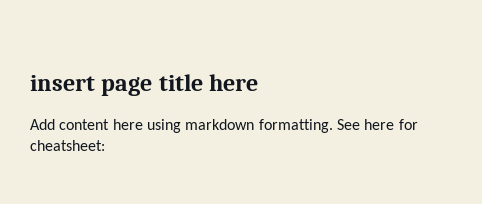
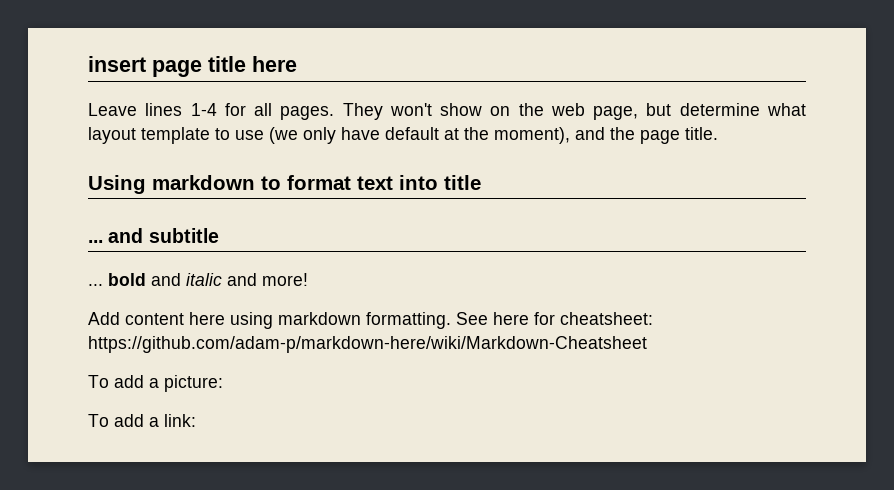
(259, 82) none -> [88,103,806,120] [88,127,718,144] [88,175,481,194] [88,228,219,243] [88,273,308,286] // Leave lines 1-4 for all pages. They won't show on the web page, but determine what layout template to use (we only have default at the moment), and the page title. // Using markdown to format text into title // ... and subtitle // ... bold and italic and more!
(105, 145) none -> [88,336,647,353] [88,375,223,392] [88,414,196,427] https://github.com/adam-p/markdown-here/wiki/Markdown-Cheatsheet // To add a picture: // To add a link:

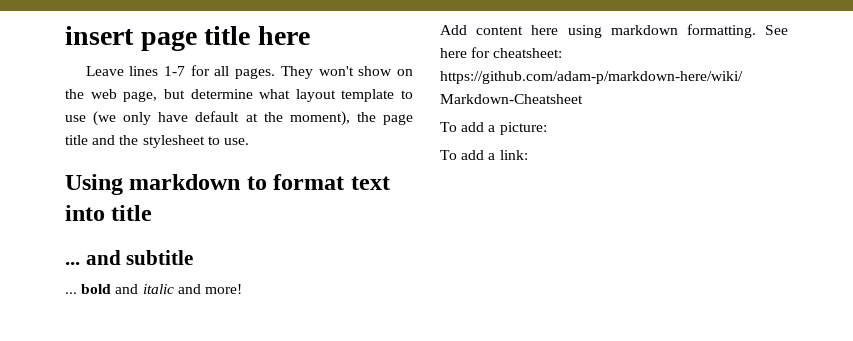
[190,103,217,116] 1-4 -> [163,66,185,76] 1-7
[575,127,718,144] and the page title. -> [356,112,413,125] [65,135,249,148] the page title and the stylesheet to use.

